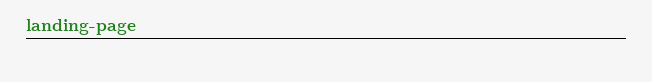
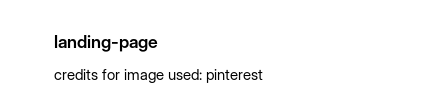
(136, 27) none -> [54,69,264,83] // credits for image used: pinterest

